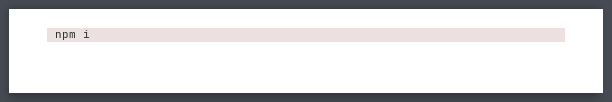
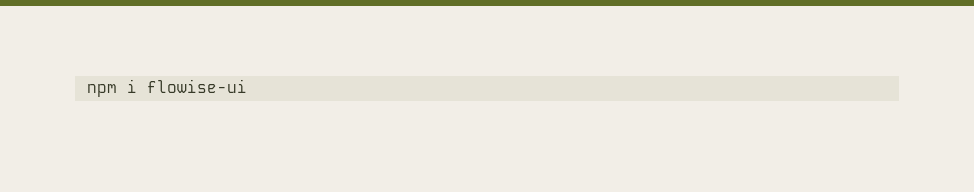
(91, 34) none -> [146,79,247,93] flowise-ui

